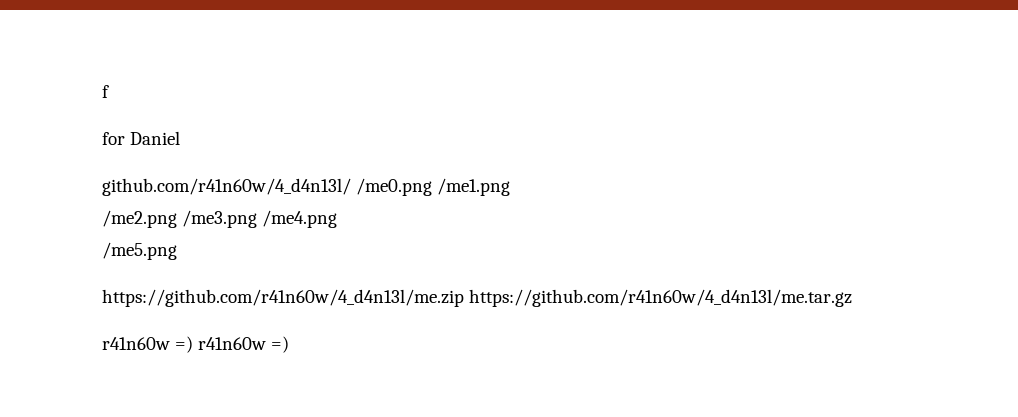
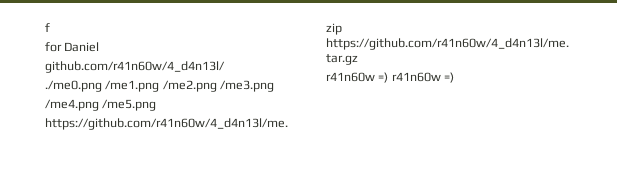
[356,178,433,196] /me0.png -> [45,80,102,92] // ./me0.png
(511, 187) // -> (160, 86) none
(258, 219) none -> (275, 86) //
(338, 219) // -> (99, 105) none

